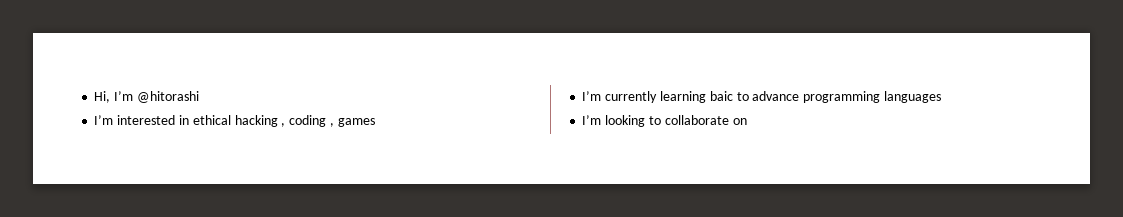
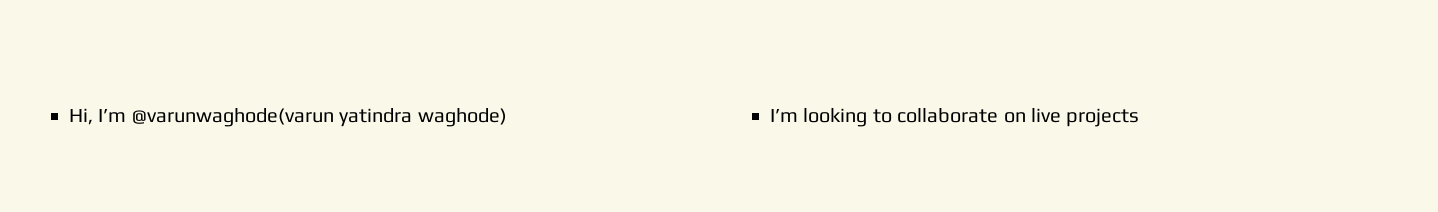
[136,91,199,103] [94,115,375,127] [582,91,941,103] @hitorashi // I’m interested in ethical hacking , coding , games // I’m currently learning baic to advance programming languages -> [131,108,507,127] @varunwaghode(varun yatindra waghode)
(747, 121) none -> [1031,108,1140,127] live projects

